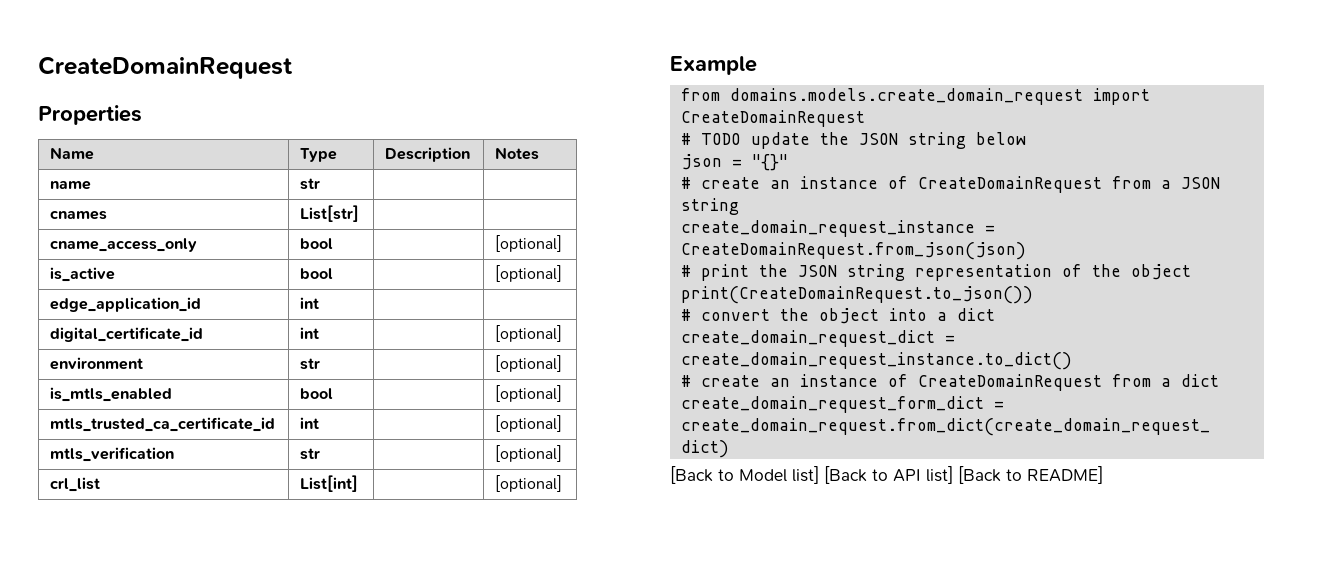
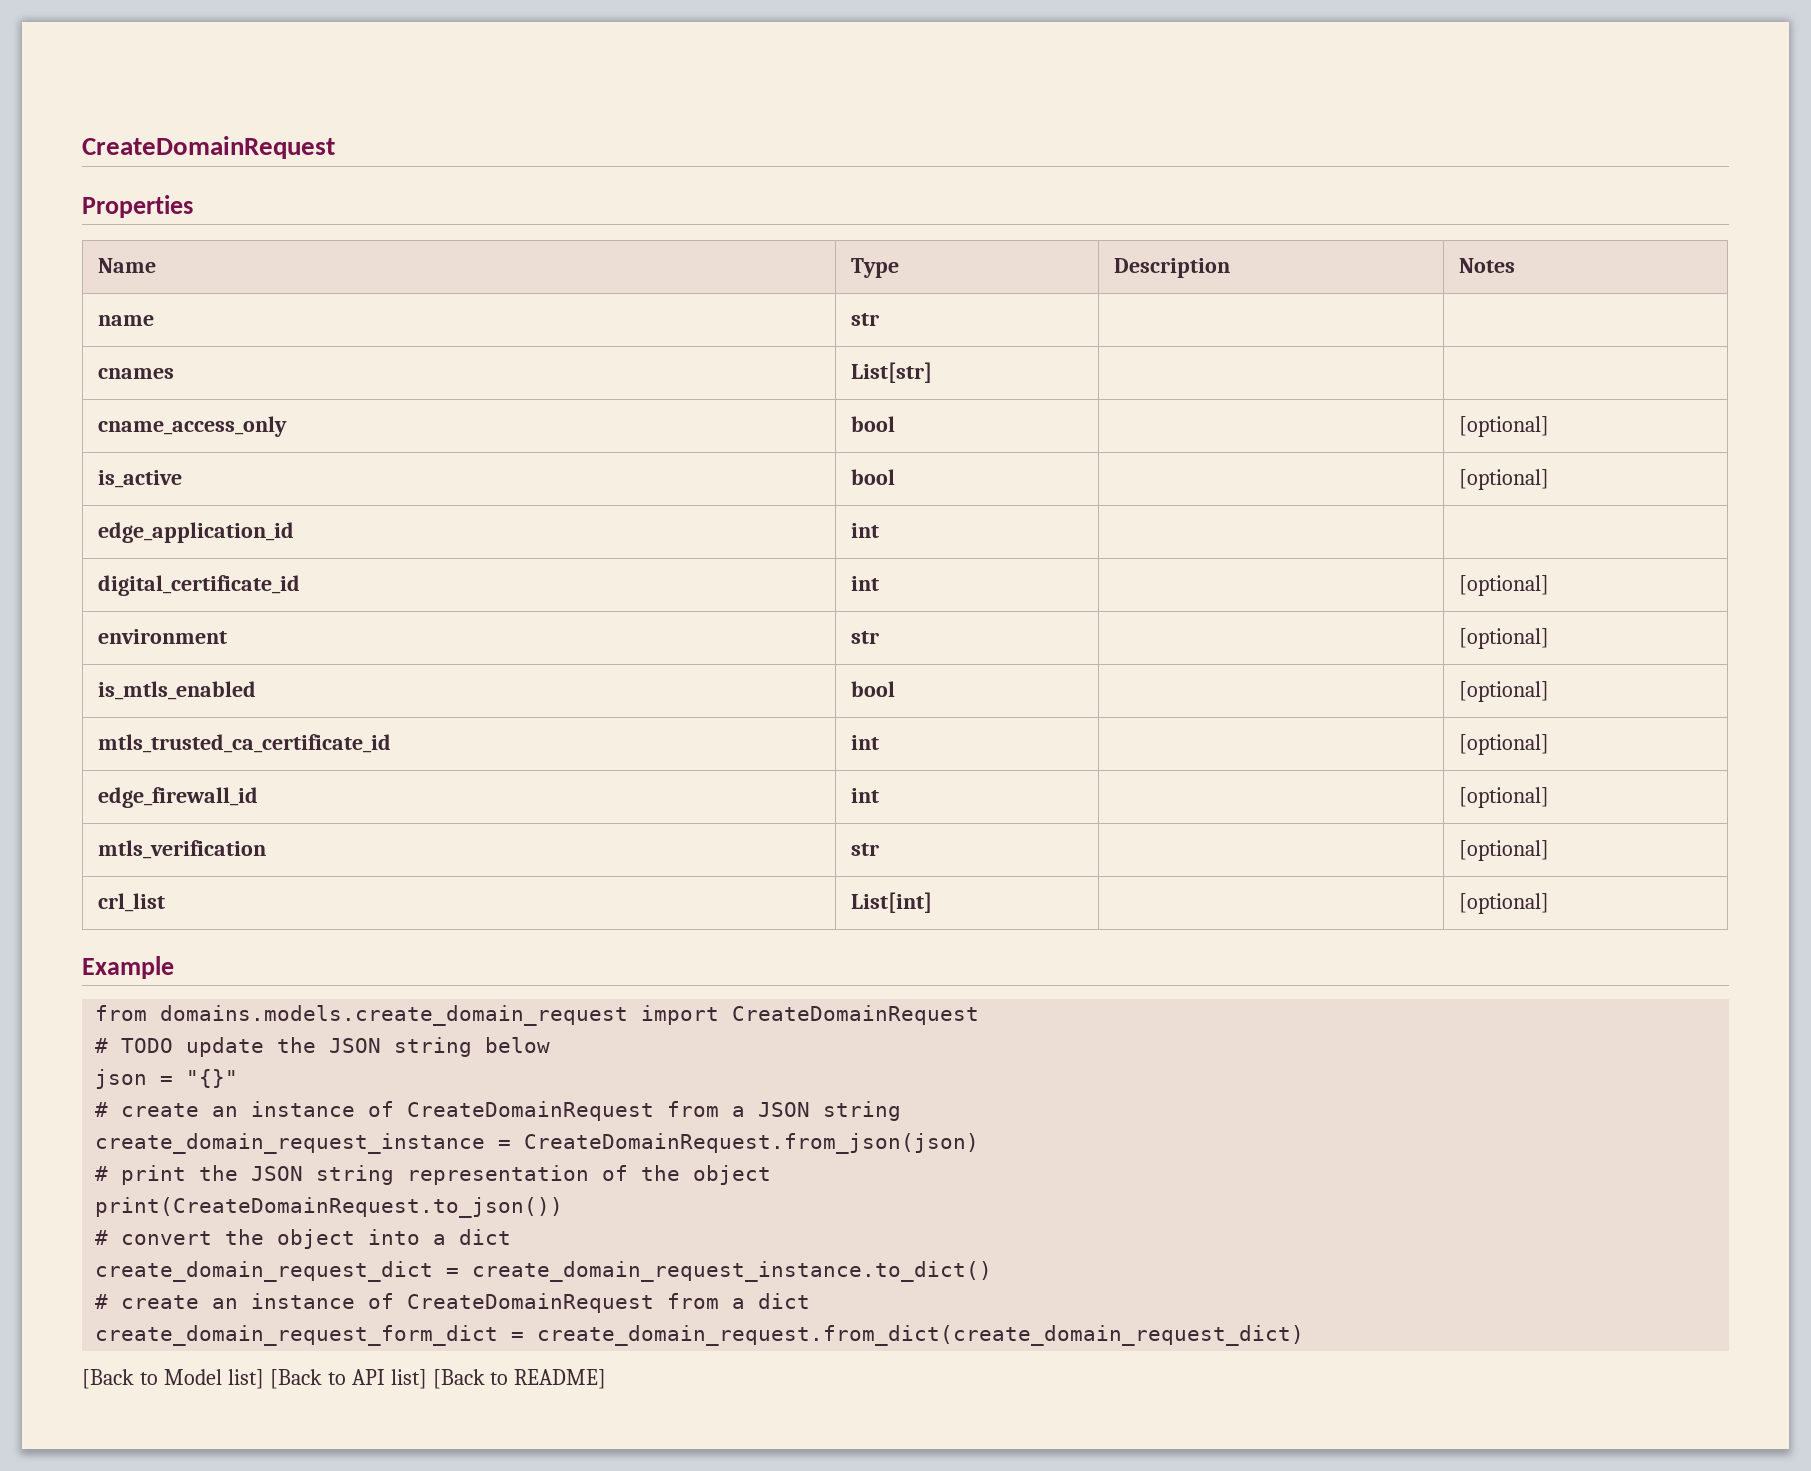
(563, 423) none -> [98,787,259,808] [851,788,880,803] [1459,787,1550,808] // edge_firewall_id | int | | [optional]

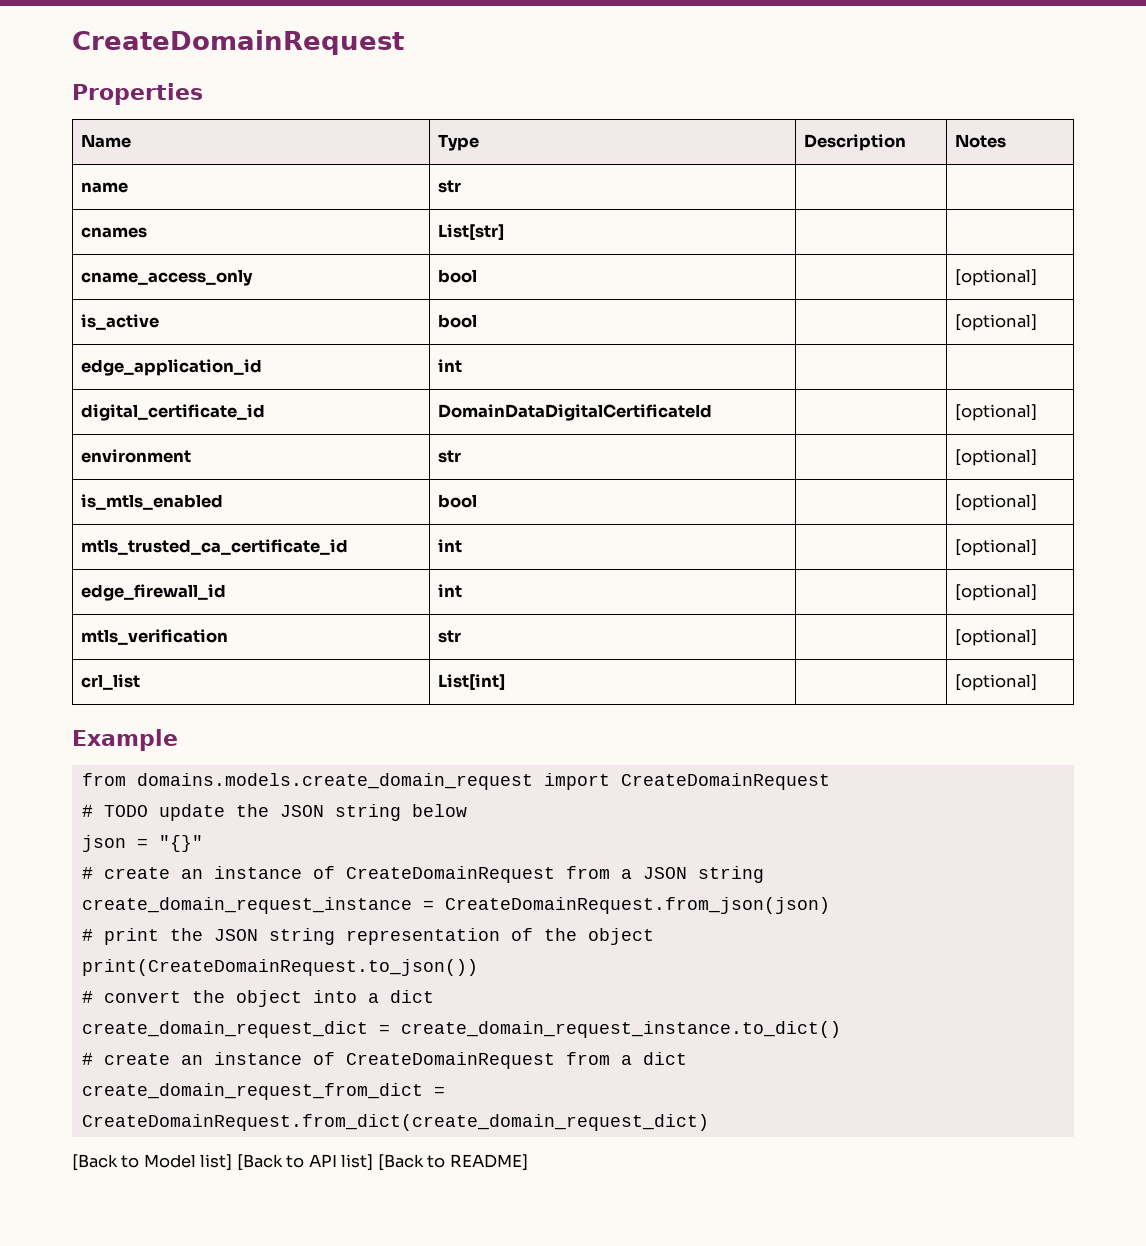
[851,576,880,591] int -> [437,404,712,421] DomainDataDigitalCertificateId
[95,1325,1305,1346] create_domain_request_form_dict = create_domain_request.from_dict(create_domain_request_dict) -> [81,1083,445,1100] [81,1114,709,1131] create_domain_request_from_dict = CreateDomainRequest.from_dict(create_domain_request_dict)

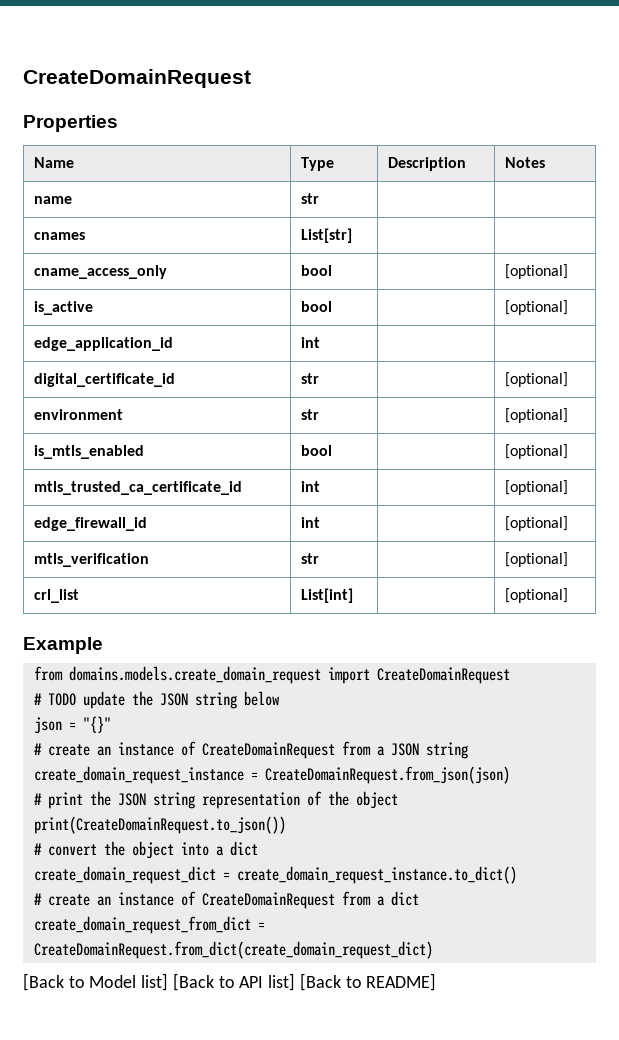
[437,404,712,421] DomainDataDigitalCertificateId -> [301,373,320,384] str

